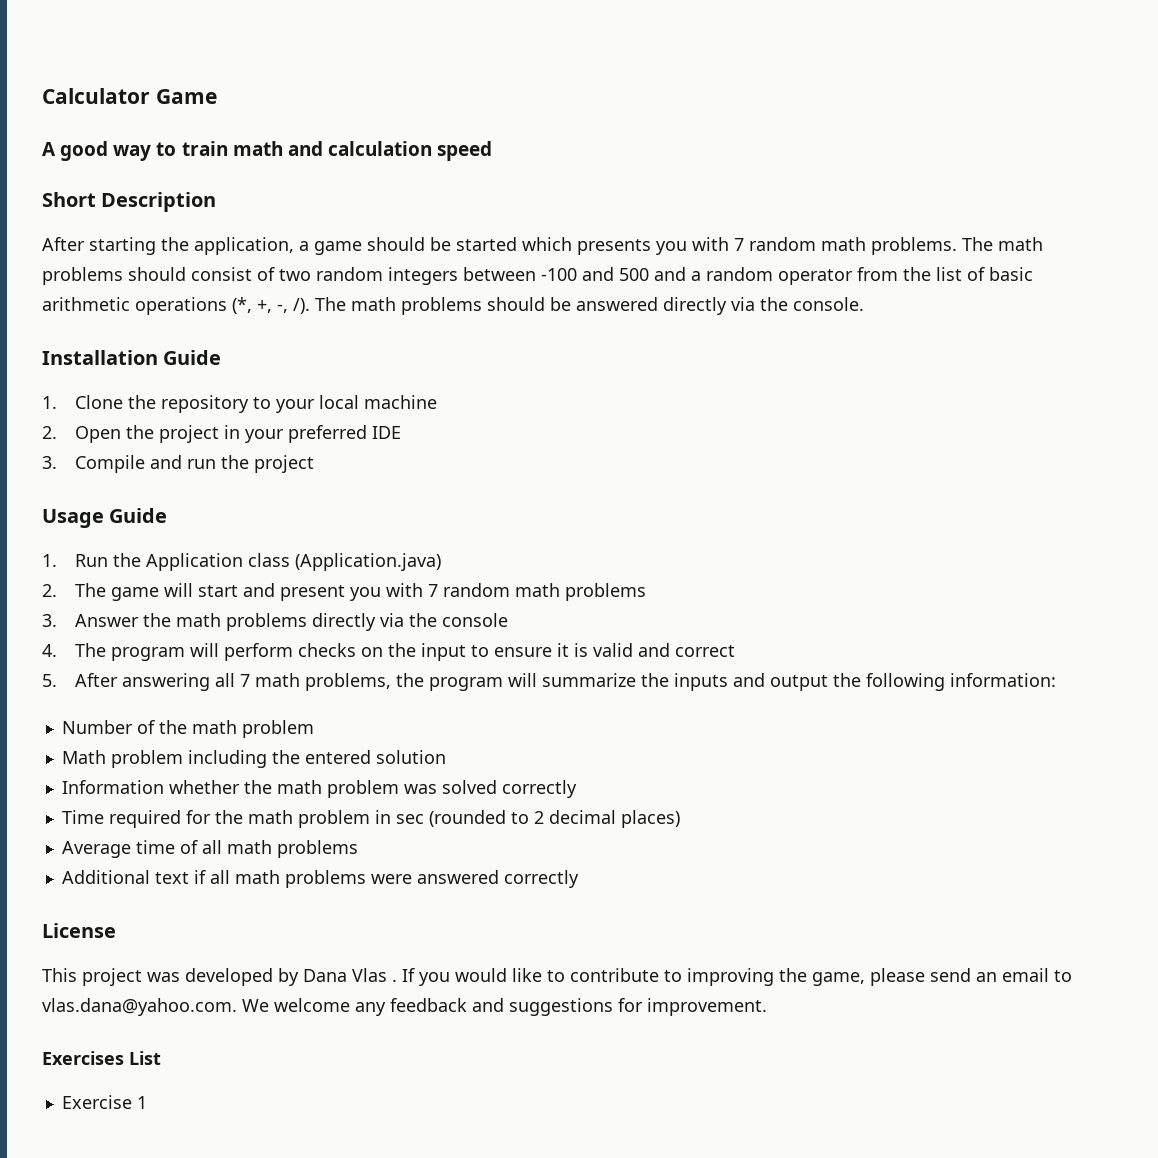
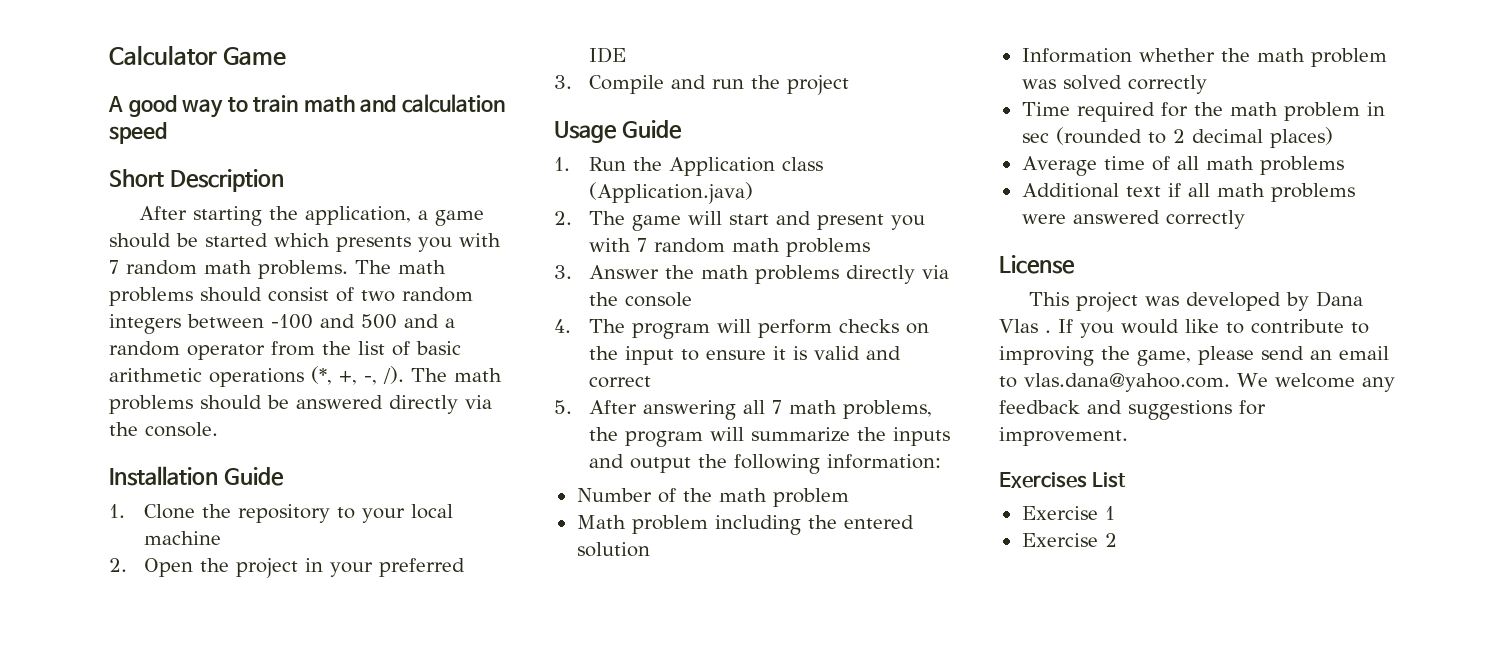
(147, 1102) none -> [1021,533,1117,547] // Exercise 2

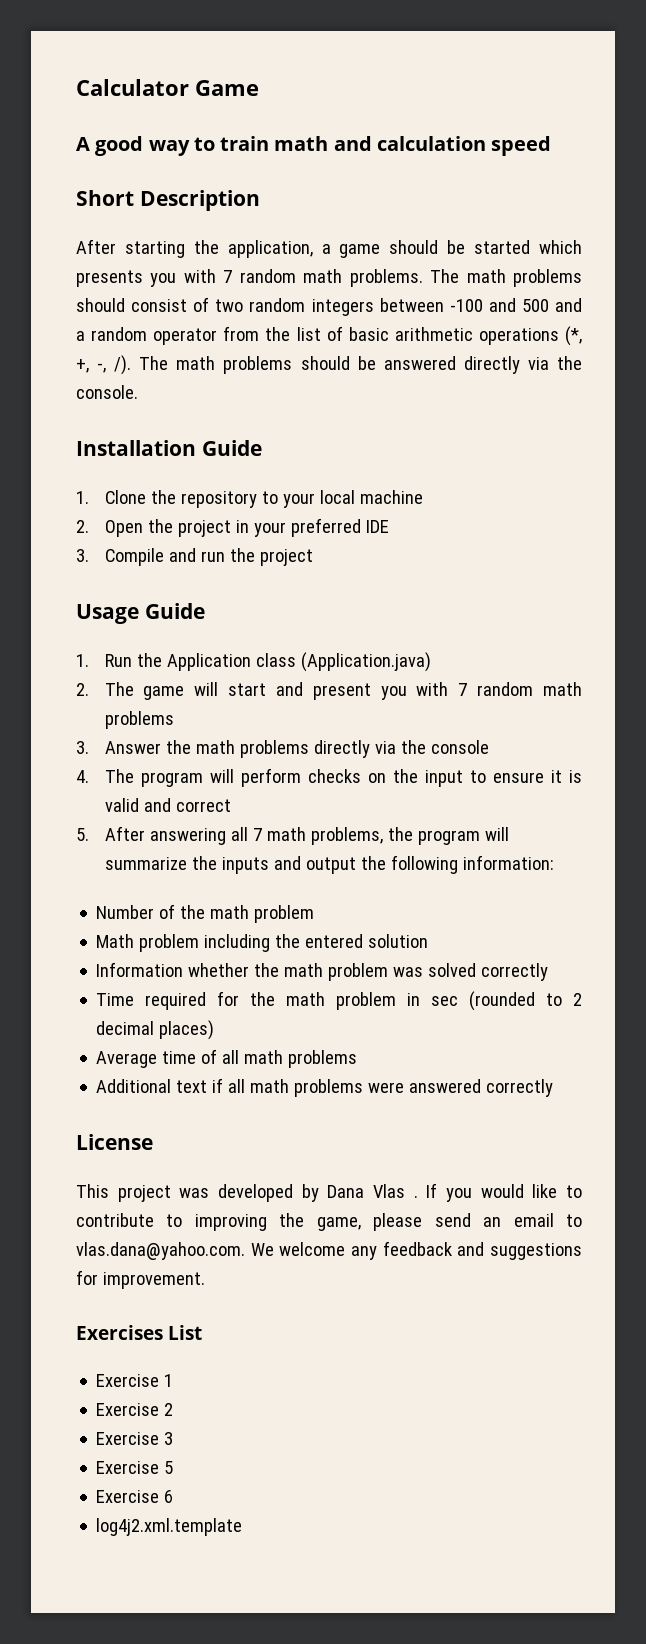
(1117, 540) none -> [96,1432,174,1445] [96,1461,174,1474] [96,1490,174,1503] [96,1518,243,1536] // Exercise 3 // Exercise 5 // Exercise 6 // log4j2.xml.template

